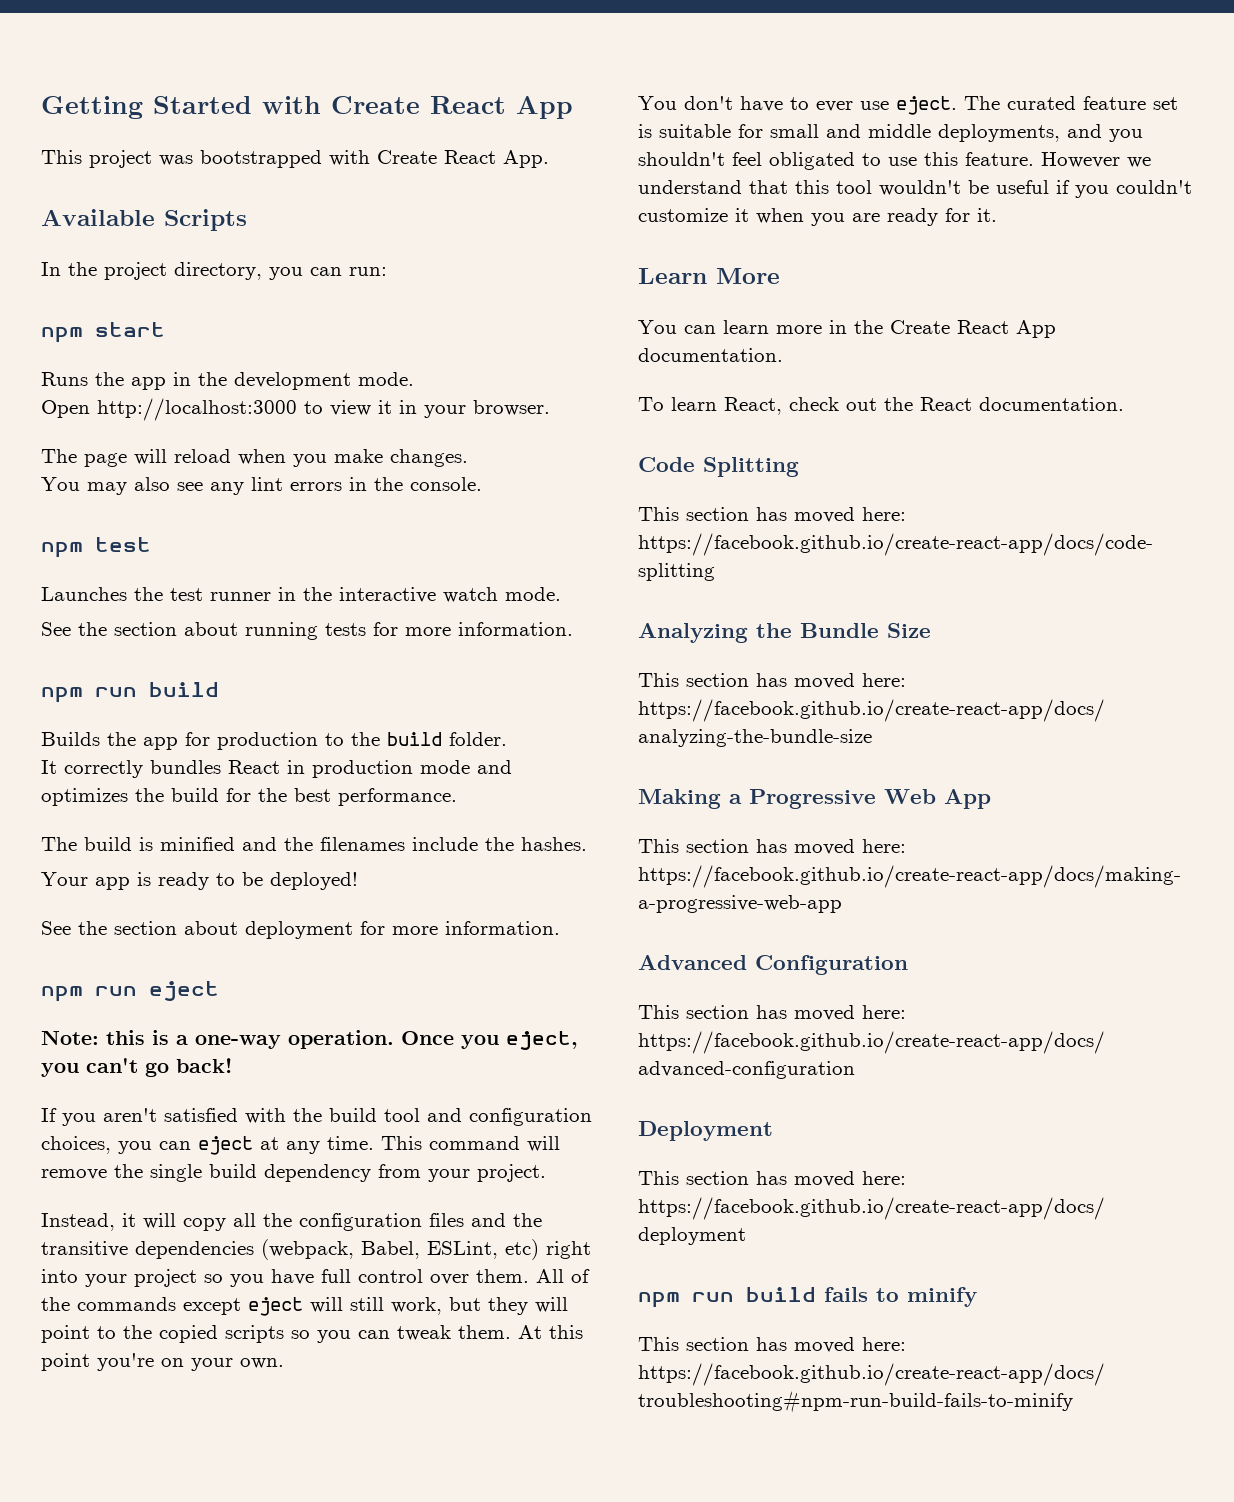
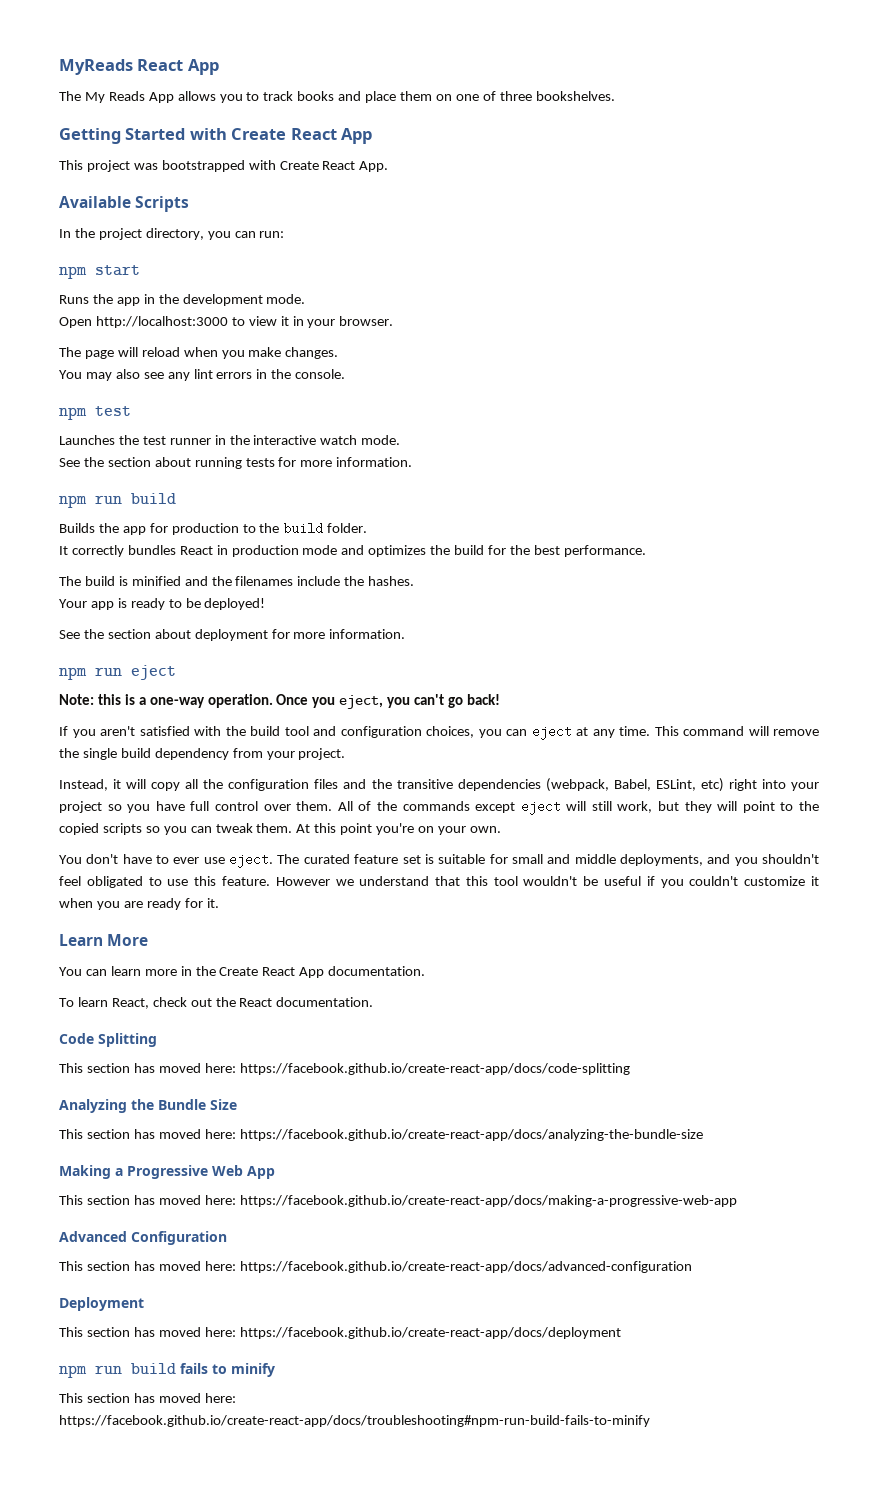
(41, 107) none -> [59,59,219,75] [59,91,615,103] MyReads React App // The My Reads App allows you to track books and place them on one of three bookshelves. //

